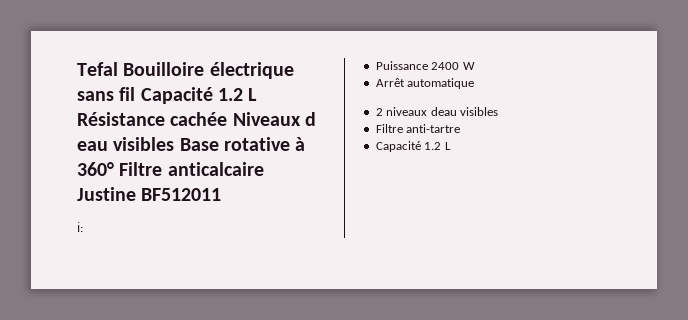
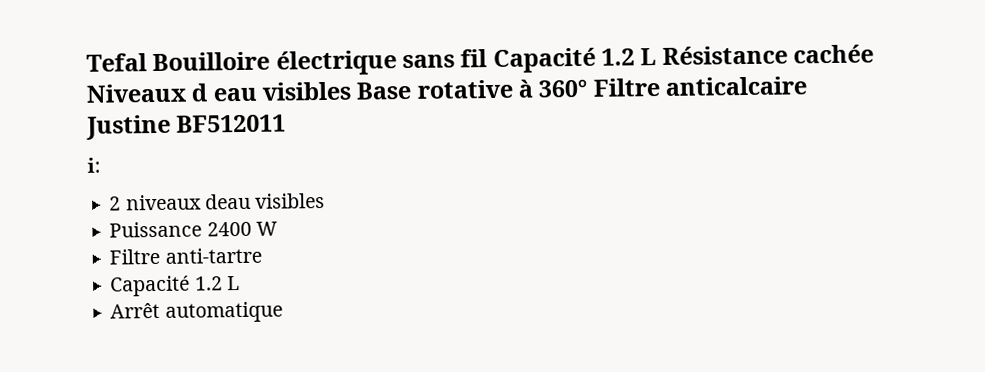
[375,61,475,70] [375,78,475,89] // Puissance 2400 W // Arrêt automatique -> (101, 165) none
(498, 111) none -> [109,221,278,238] // Puissance 2400 W
(451, 146) none -> [110,301,283,323] // Arrêt automatique

